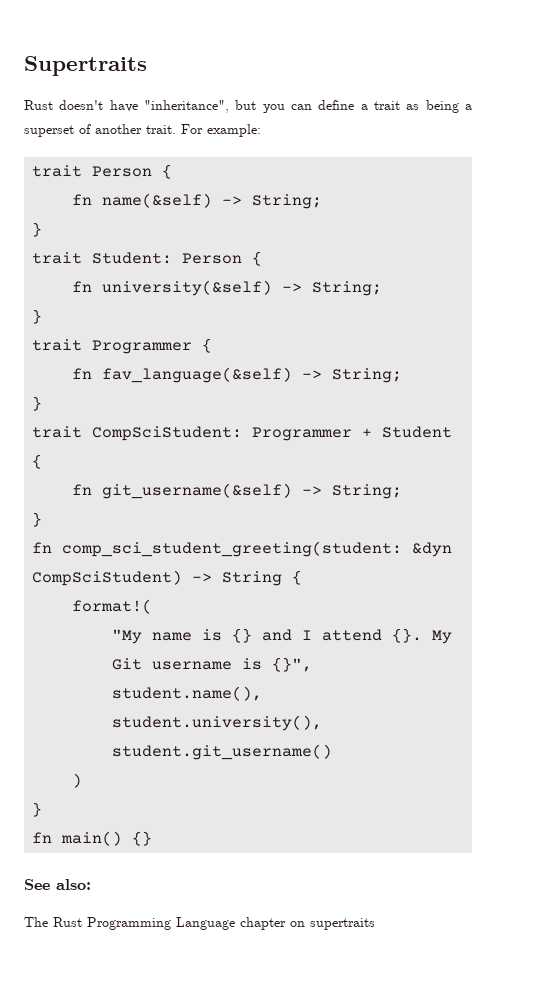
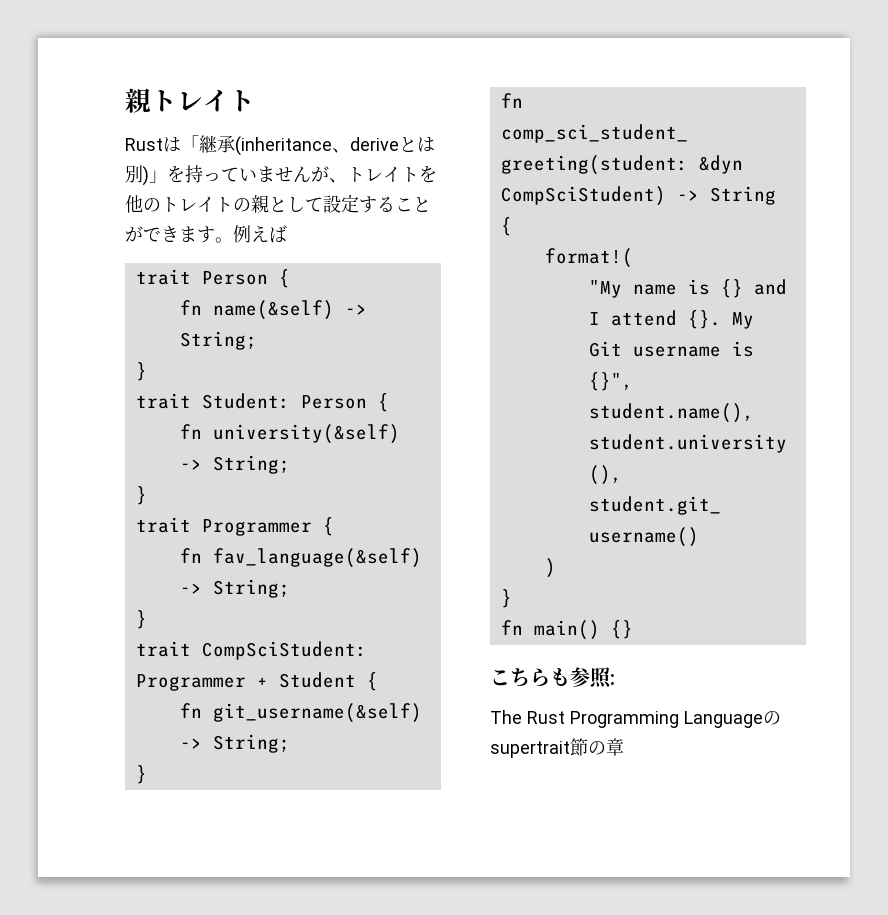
[24,56,147,76] [24,100,472,113] [24,124,261,137] Supertraits // Rust doesn't have "inheritance", but you can define a trait as being a superset of another trait. For example: -> [125,88,255,113] [125,135,435,156] [125,165,437,186] [125,194,431,213] [125,225,287,243] 親トレイト // Rustは「継承(inheritance、deriveとは別)」を持っていませんが、トレイトを他のトレイトの親として設定することができます。例えば
[24,879,91,890] See also: -> [490,667,615,689] こちらも参照:
[240,917,375,930] chapter on supertraits -> [763,711,781,725] [490,738,624,758] のsupertrait節の章

